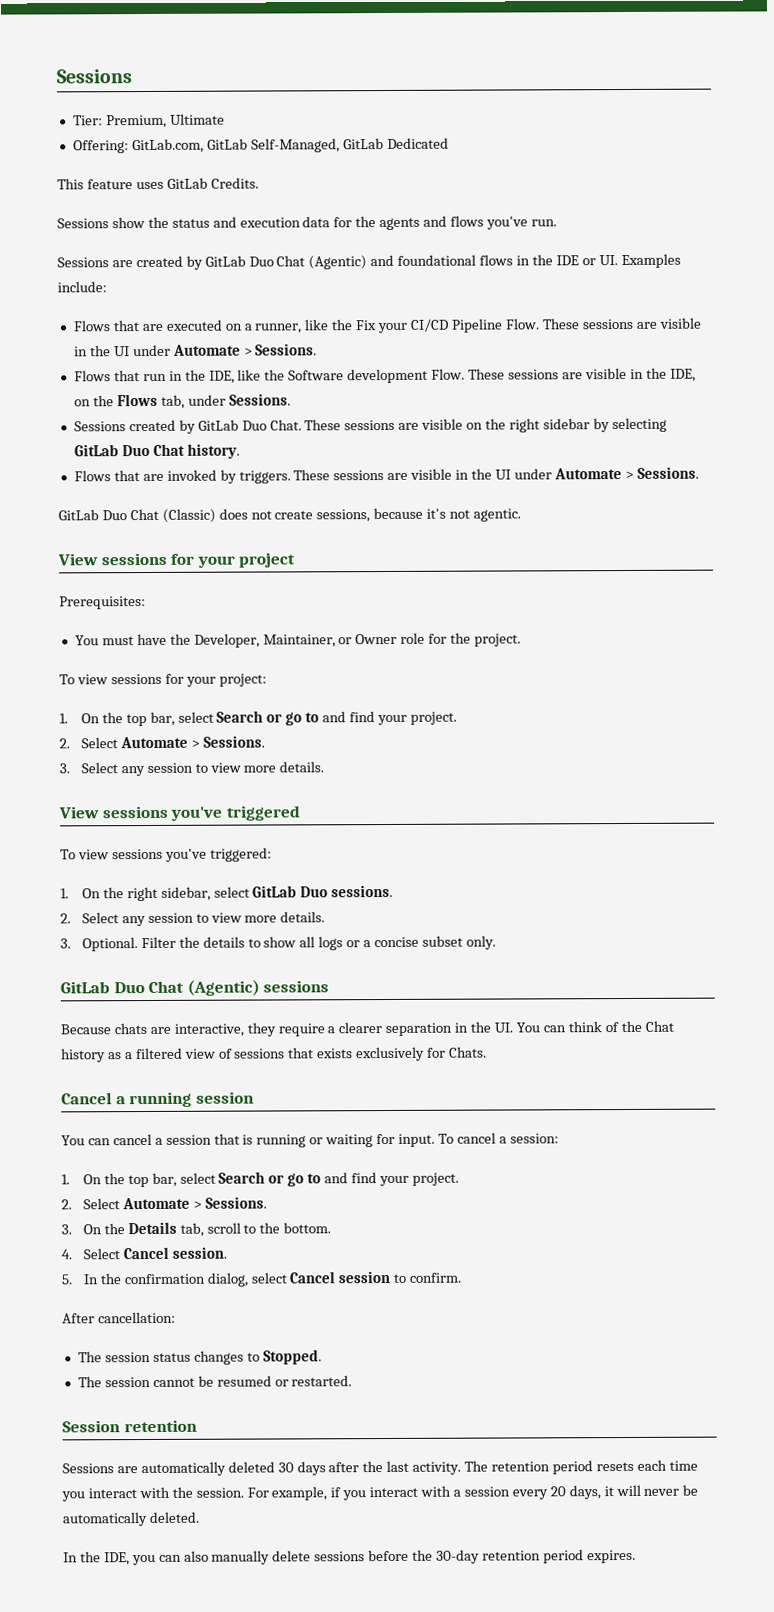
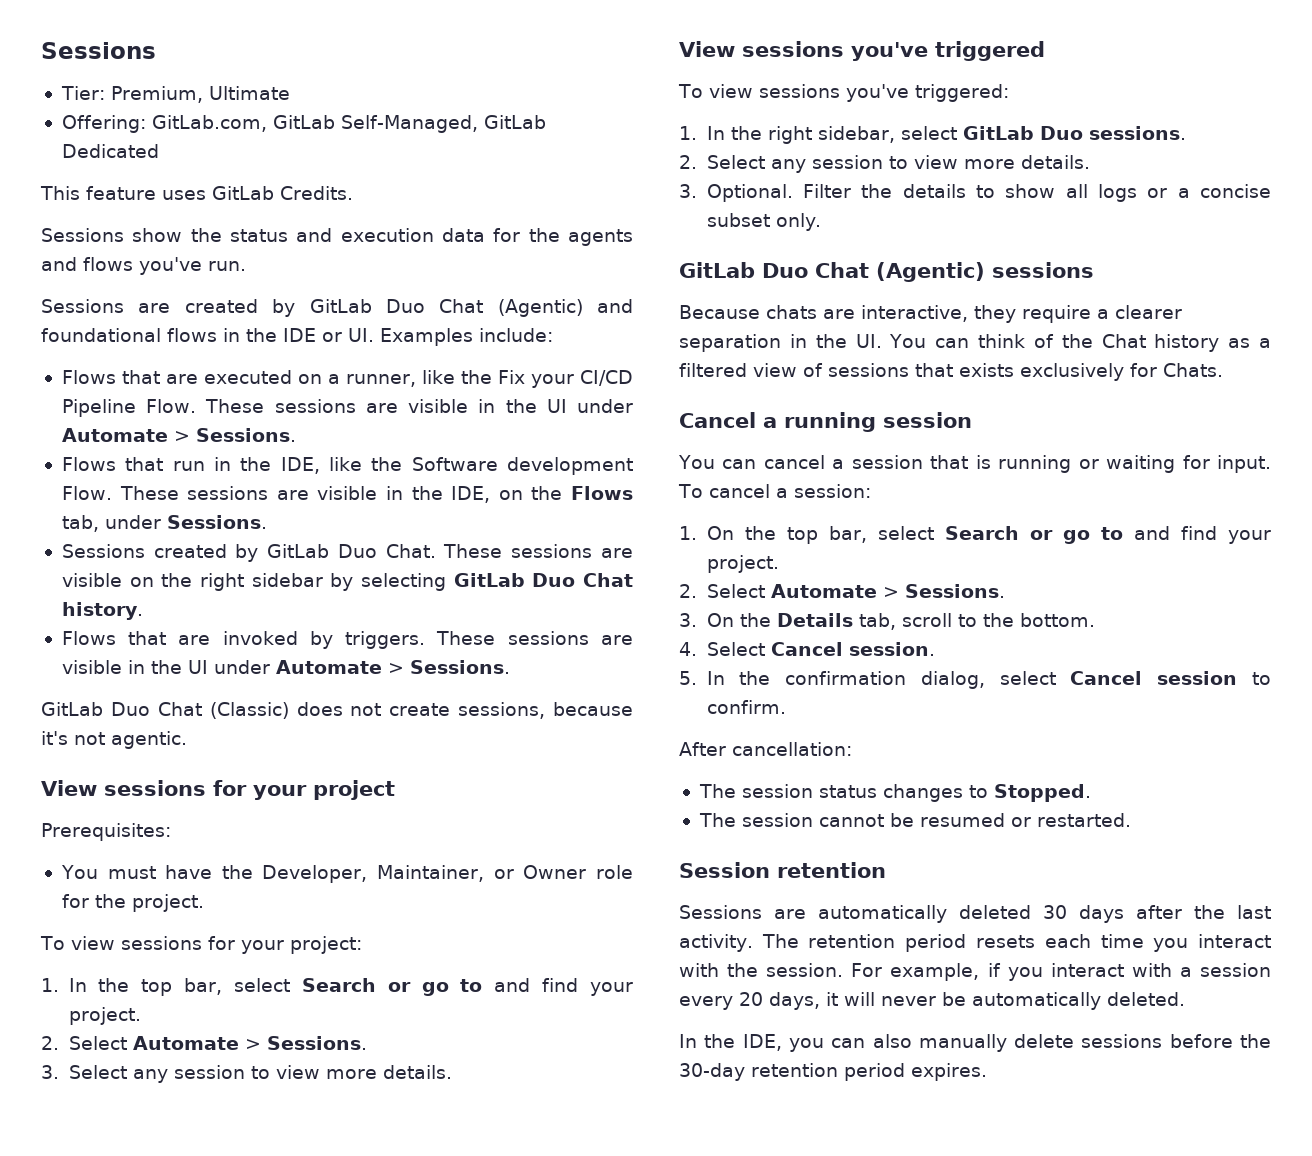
[80,713,100,724] On -> [68,978,87,992] In
[81,888,101,899] On -> [706,126,725,140] In

